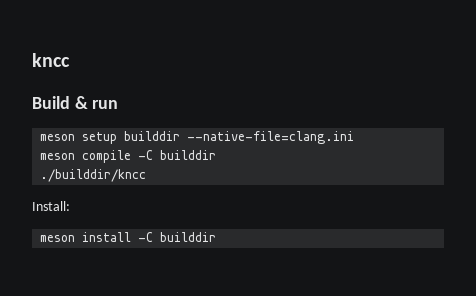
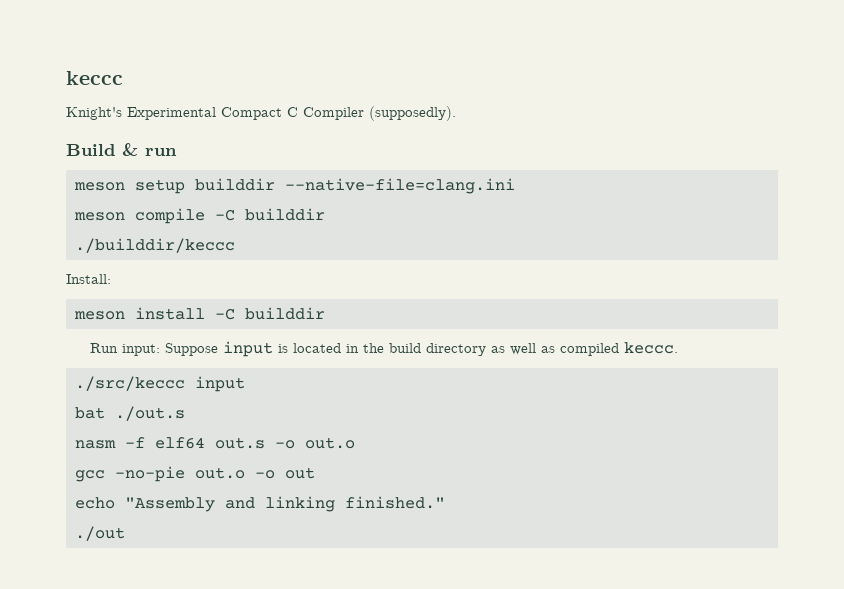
[32,53,70,67] kncc -> [66,71,123,85] [66,106,456,121] keccc // Knight's Experimental Compact C Compiler (supposedly).
[40,169,147,182] ./builddir/kncc -> [74,238,235,253] ./builddir/keccc
(217, 237) none -> [89,341,678,357] [74,376,245,392] [74,406,185,421] [74,437,355,449] [74,466,315,482] [74,496,445,512] [74,526,125,541] // Run input: Suppose input is located in the build directory as well as compiled keccc. // ./src/keccc input // bat ./out.s // nasm -f elf64 out.s -o out.o // gcc -no-pie out.o -o out // echo "Assembly and linking finished." // ./out

